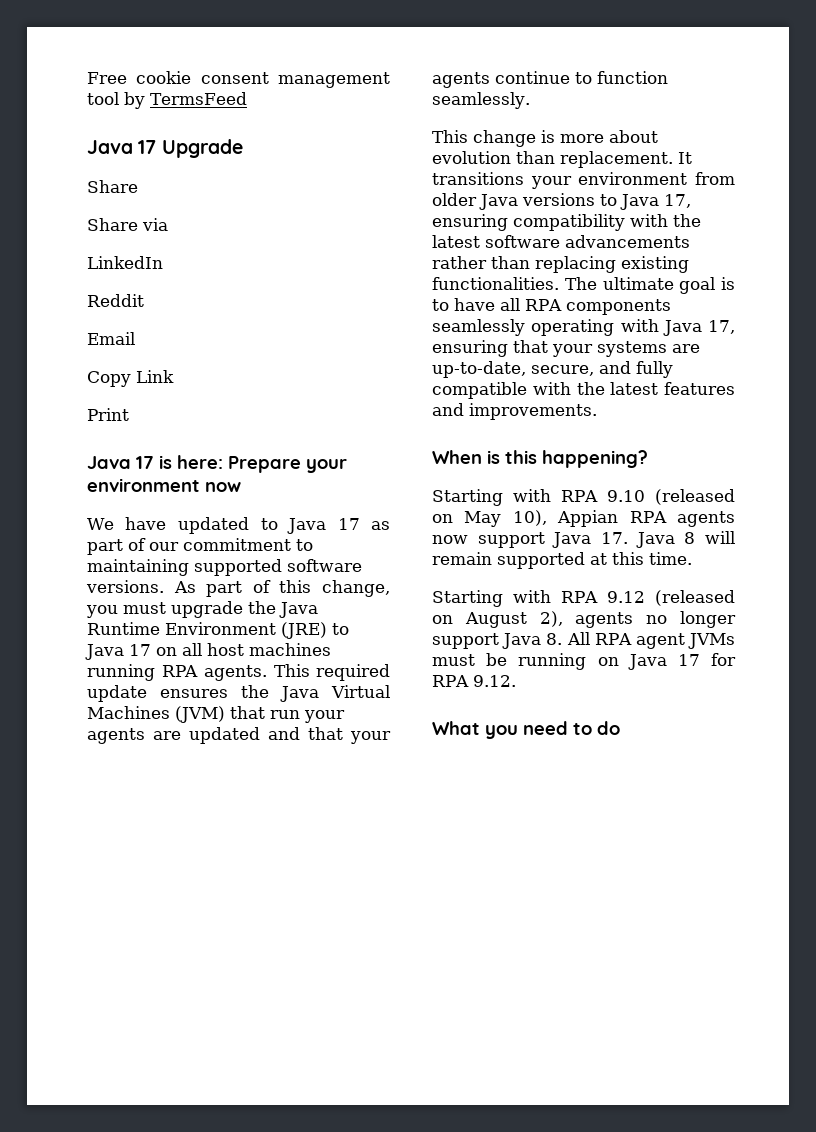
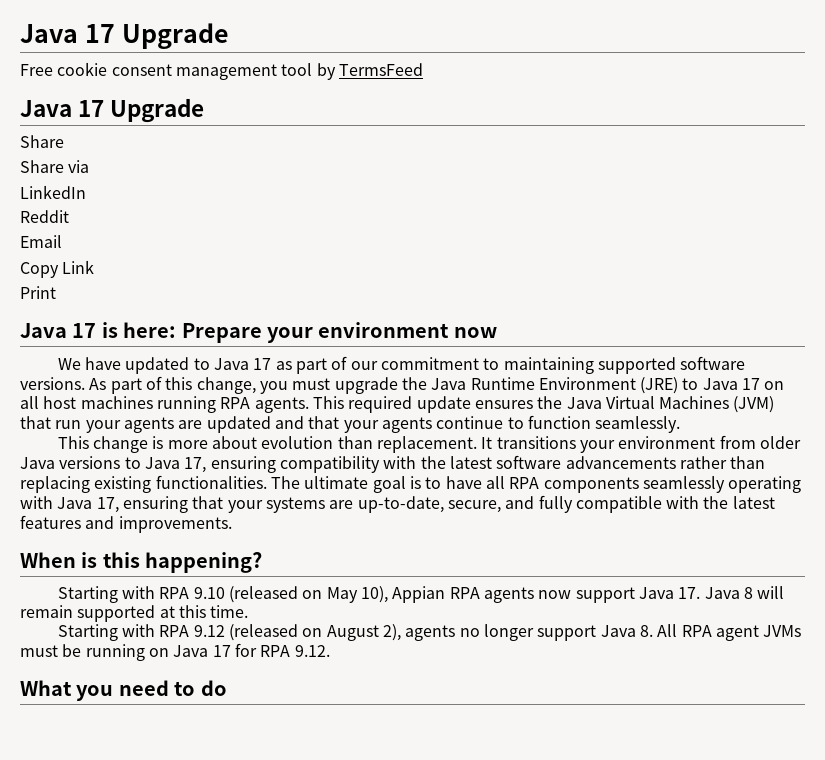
(87, 78) none -> [20,23,229,49] Java 17 Upgrade //

